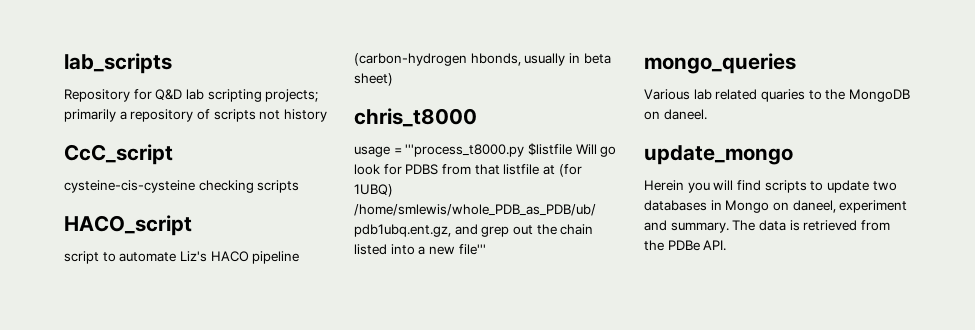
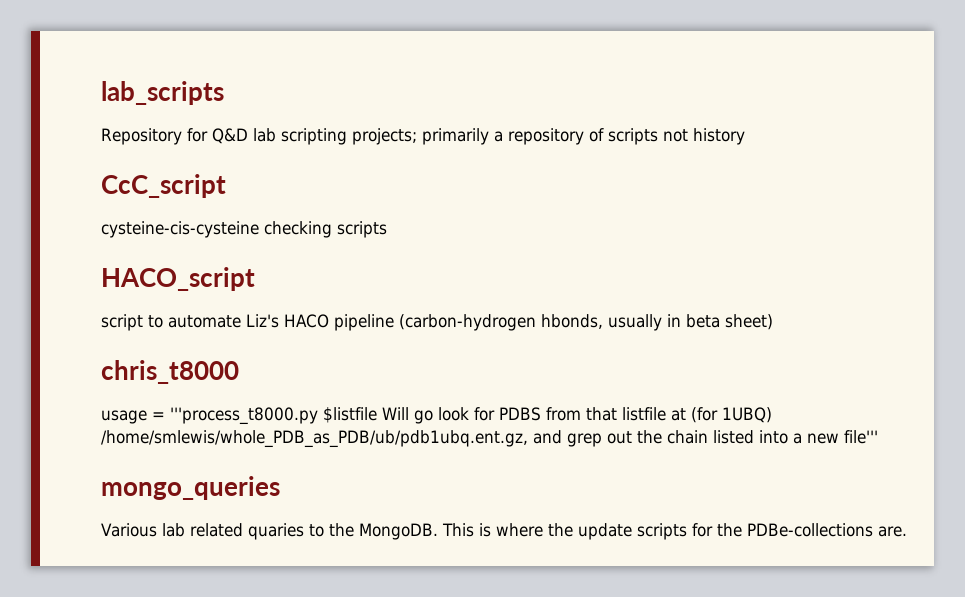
[848,89,910,102] [644,109,707,120] [644,145,793,165] [644,180,897,193] [644,200,908,213] [644,220,890,233] [644,240,727,251] MongoDB on daneel. // update_mongo // Herein you will find scripts to update two databases in Mongo on daneel, experiment and summary. The data is retrieved from the PDBe API. -> [358,523,907,540] MongoDB. This is where the update scripts for the PDBe-collections are.

